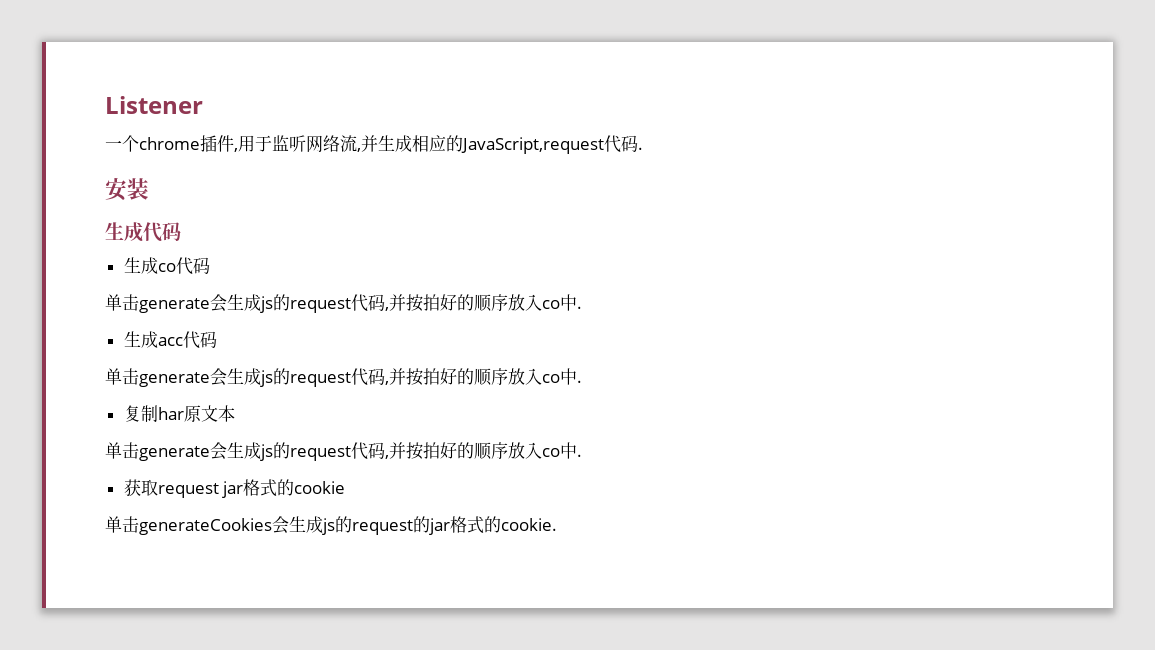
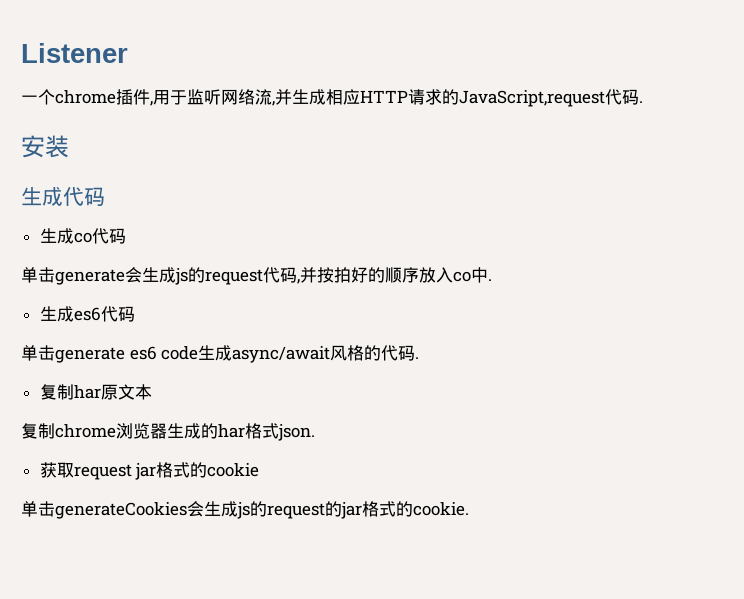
(446, 143) none -> [360,89,442,105] HTTP请求
[157,331,217,349] [105,368,577,387] acc代码 // 单击generate会生成js的request代码,并按拍好的顺序放入co中 -> [73,306,135,322] [21,345,416,363] es6代码 // 单击generate es6 code生成async/await风格的代码
[105,442,582,461] 单击generate会生成js的request代码,并按拍好的顺序放入co中. -> [21,423,315,441] 复制chrome浏览器生成的har格式json.

